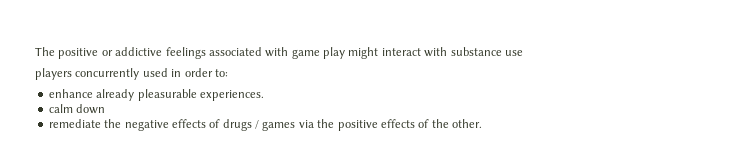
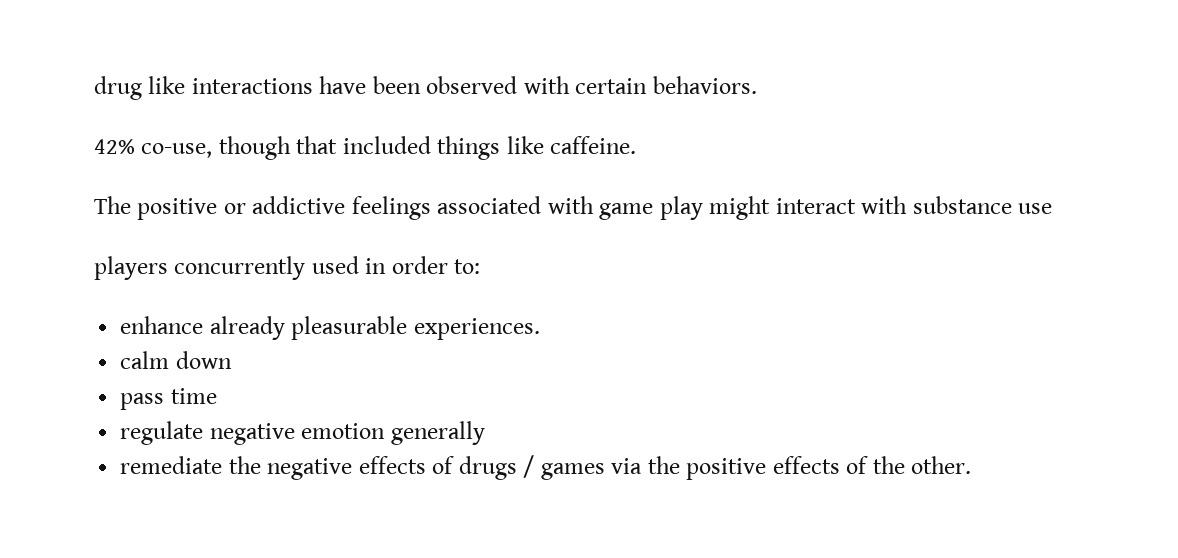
(35, 51) none -> [94,76,757,100] [94,136,637,160] drug like interactions have been observed with certain behaviors. // 42% co-use, though that included things like caffeine. //
(106, 109) none -> [120,388,217,410] [120,421,485,445] // pass time // regulate negative emotion generally

